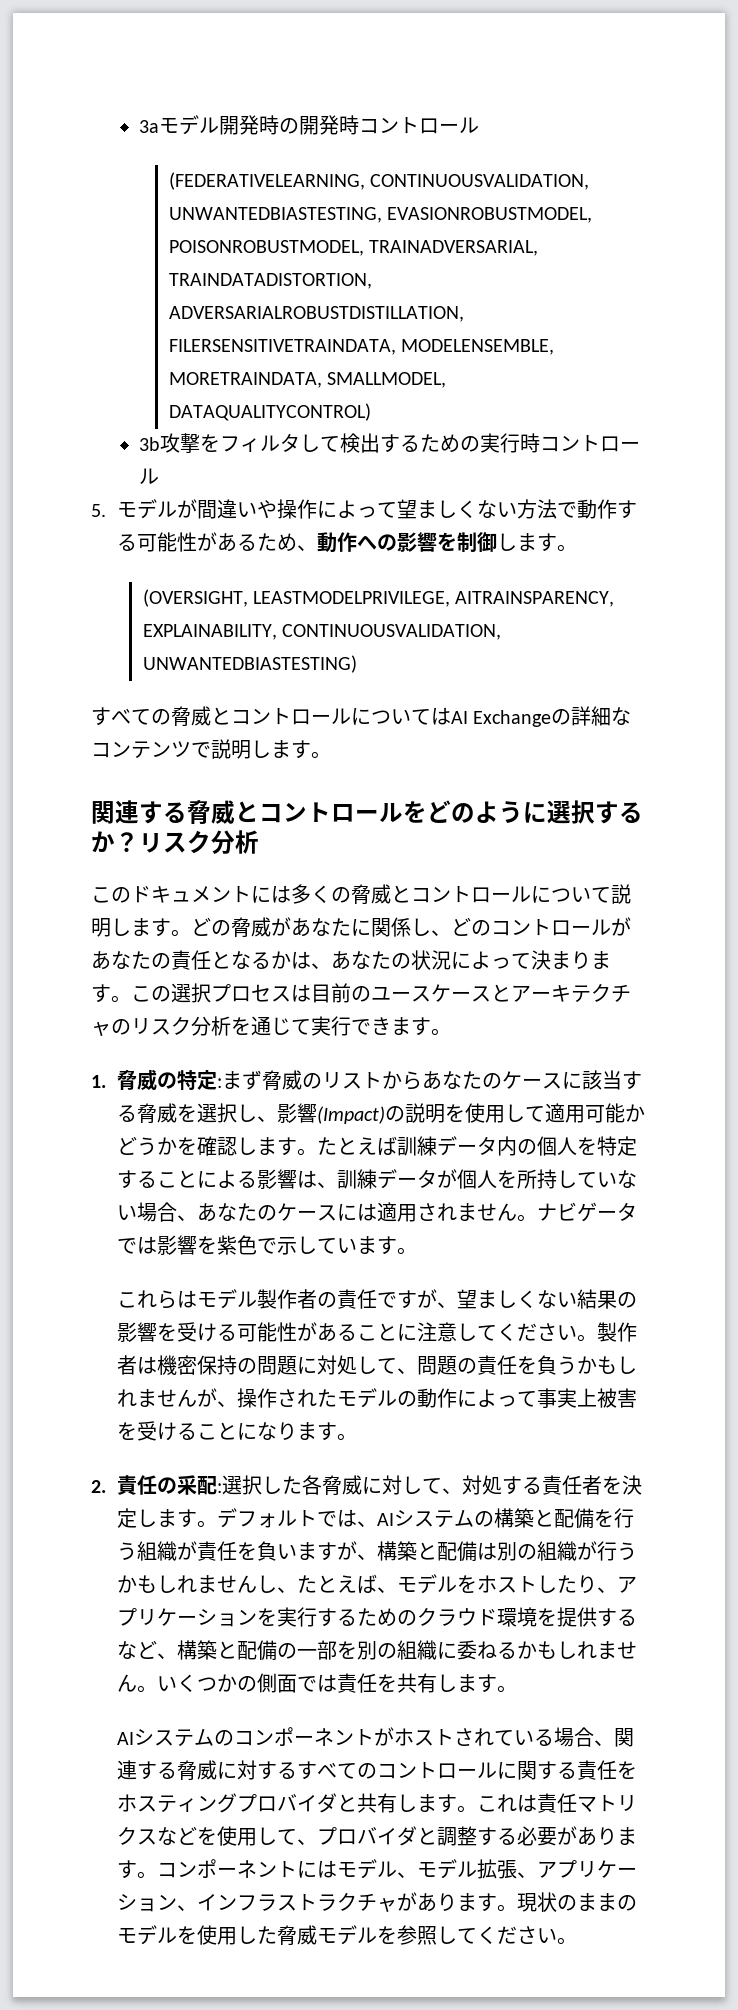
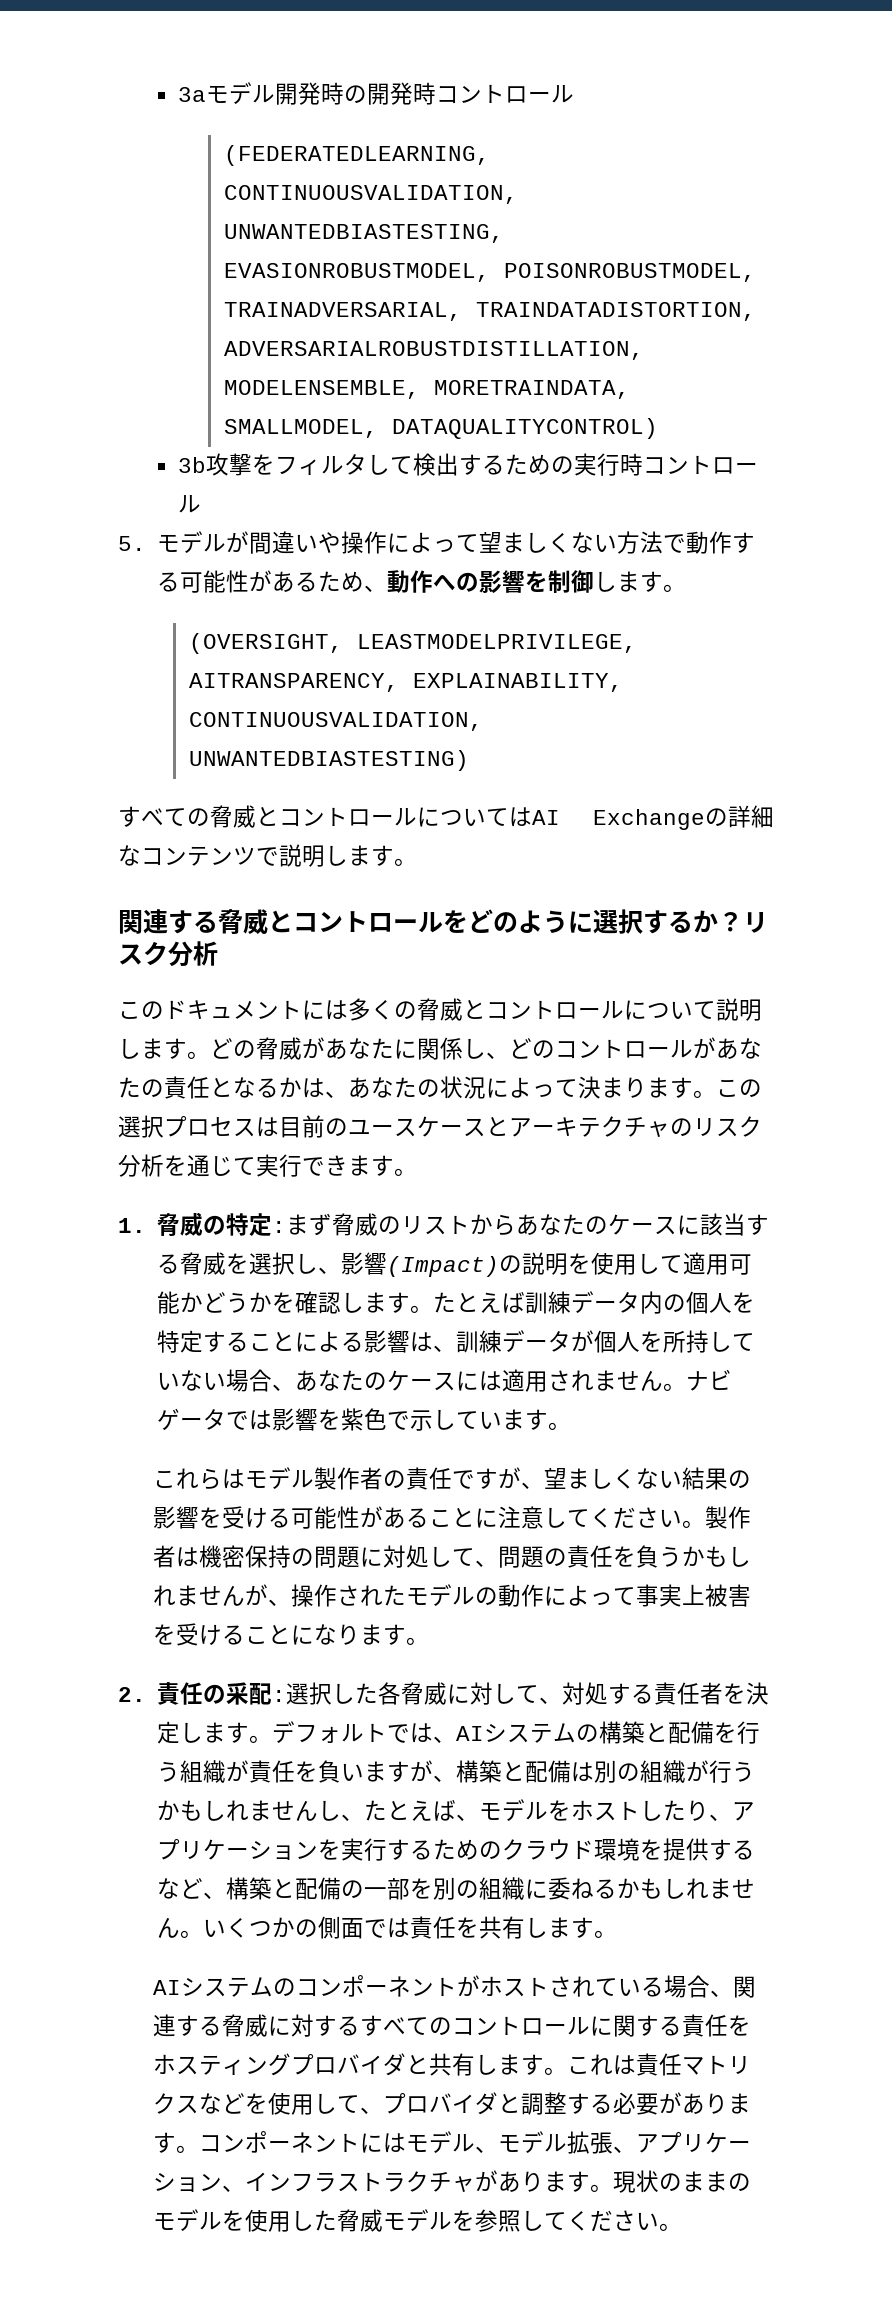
[168,172,365,190] (FEDERATIVELEARNING, -> [223,145,490,166] (FEDERATEDLEARNING,
[168,339,396,355] FILERSENSITIVETRAINDATA, -> (644, 350) none
[455,591,615,607] AITRAINSPARENCY, -> [188,673,399,692] AITRANSPARENCY,

